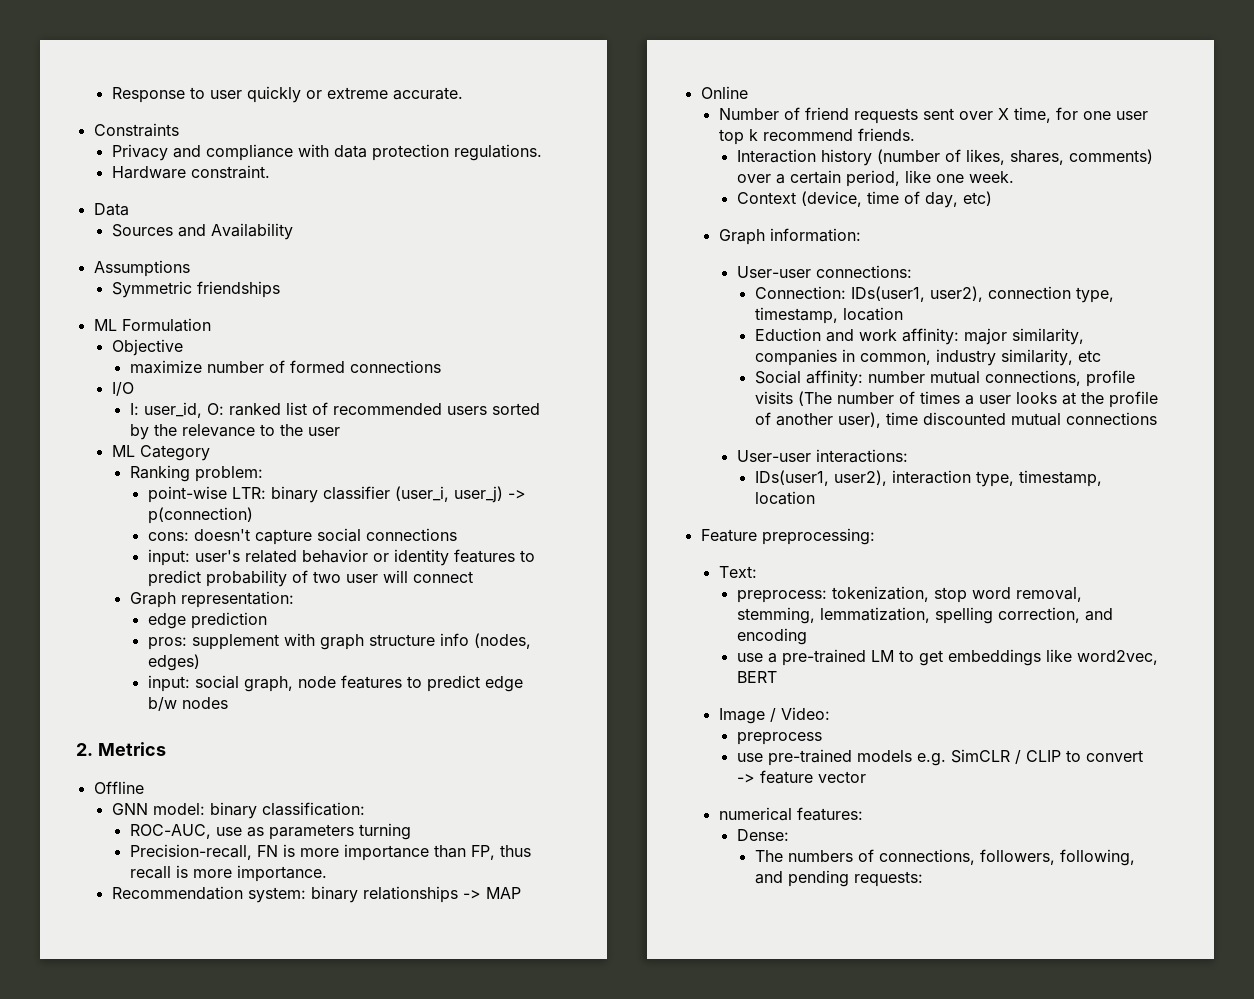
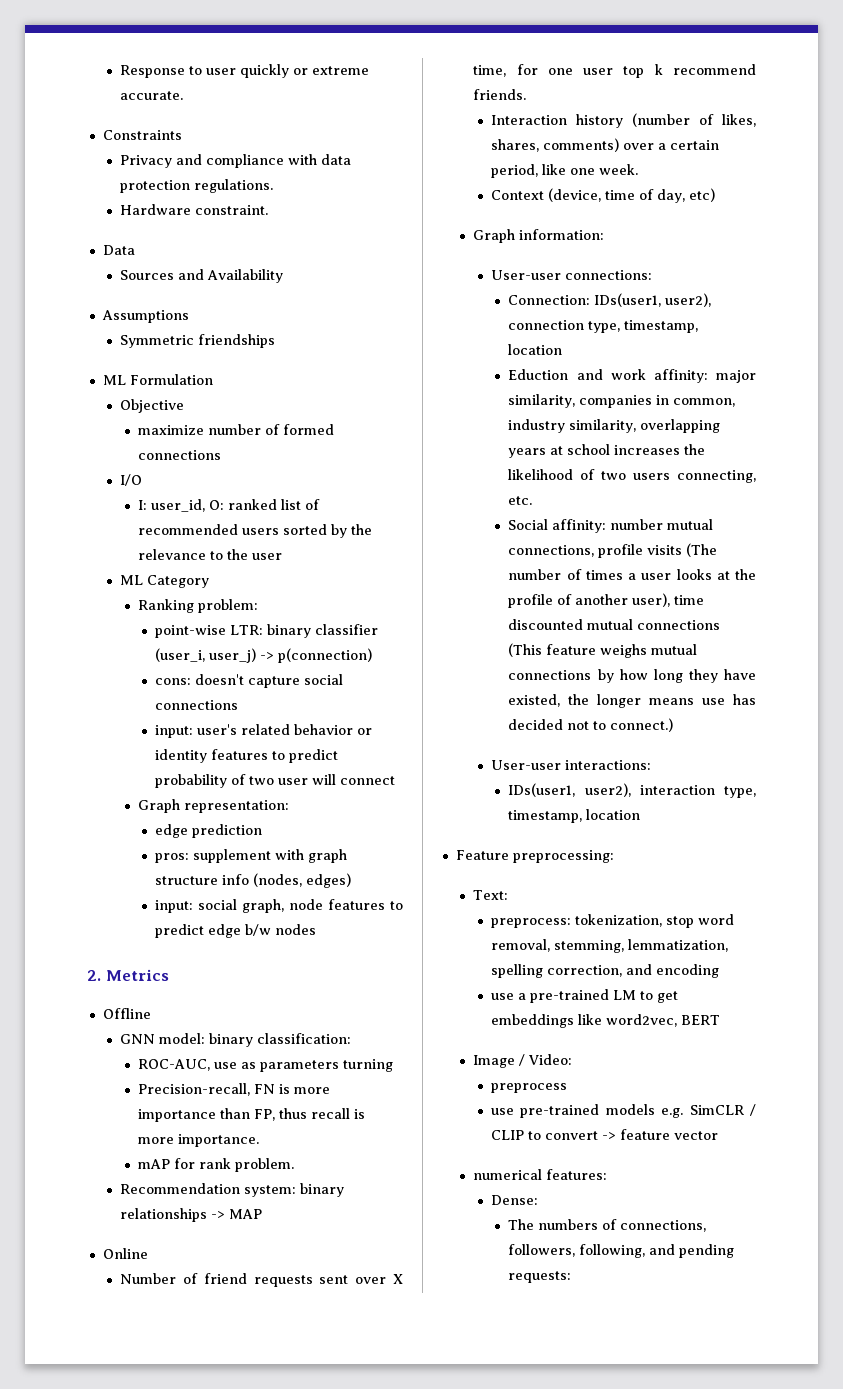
(327, 873) none -> [137,1158,294,1172] // mAP for rank problem.
[1077,350,1101,362] etc -> [640,419,721,433] [508,444,706,458] [508,469,756,483] [508,496,533,505] overlapping years at school increases the likelihood of two users connecting, etc.
(1157, 418) none -> [508,643,698,658] [508,669,756,683] [508,694,756,708] [508,718,674,732] (This feature weighs mutual connections by how long they have existed, the longer means use has decided not to connect.)

